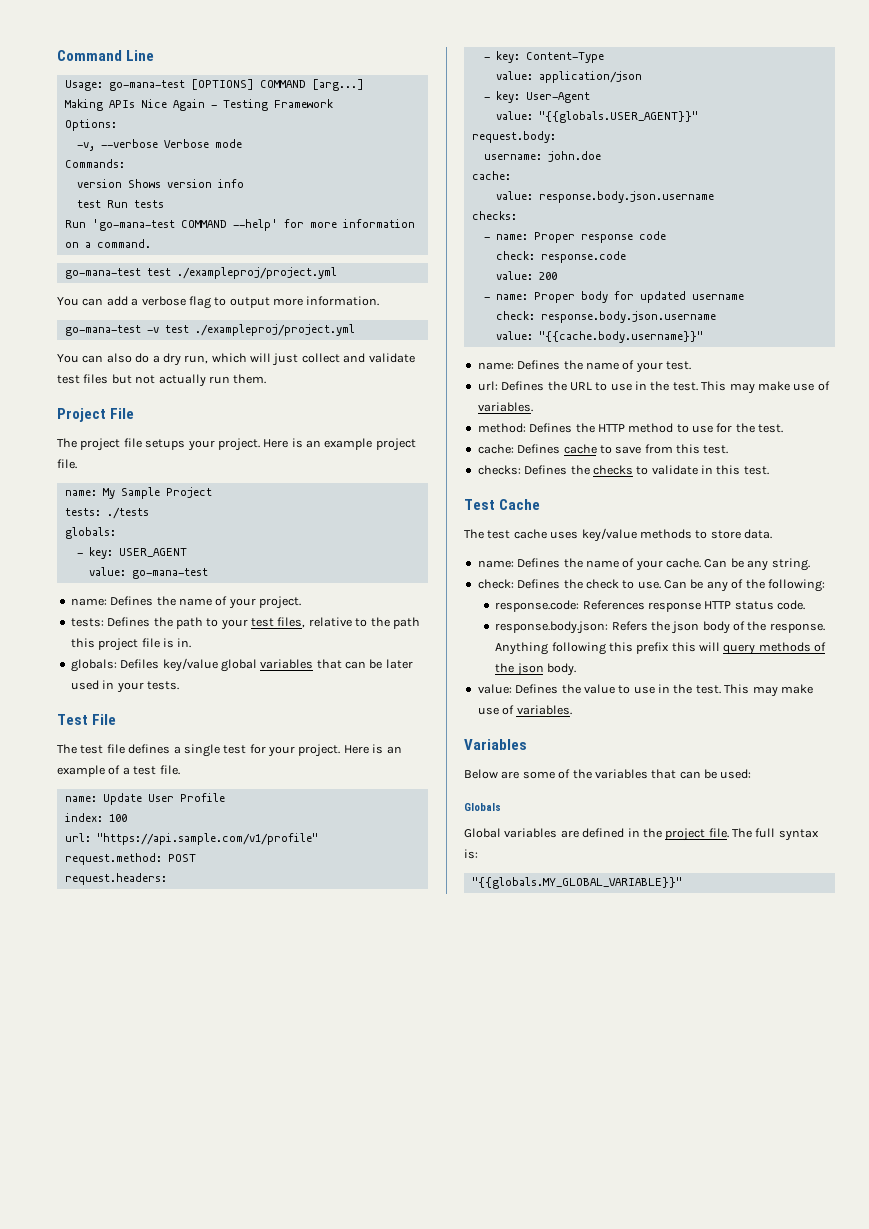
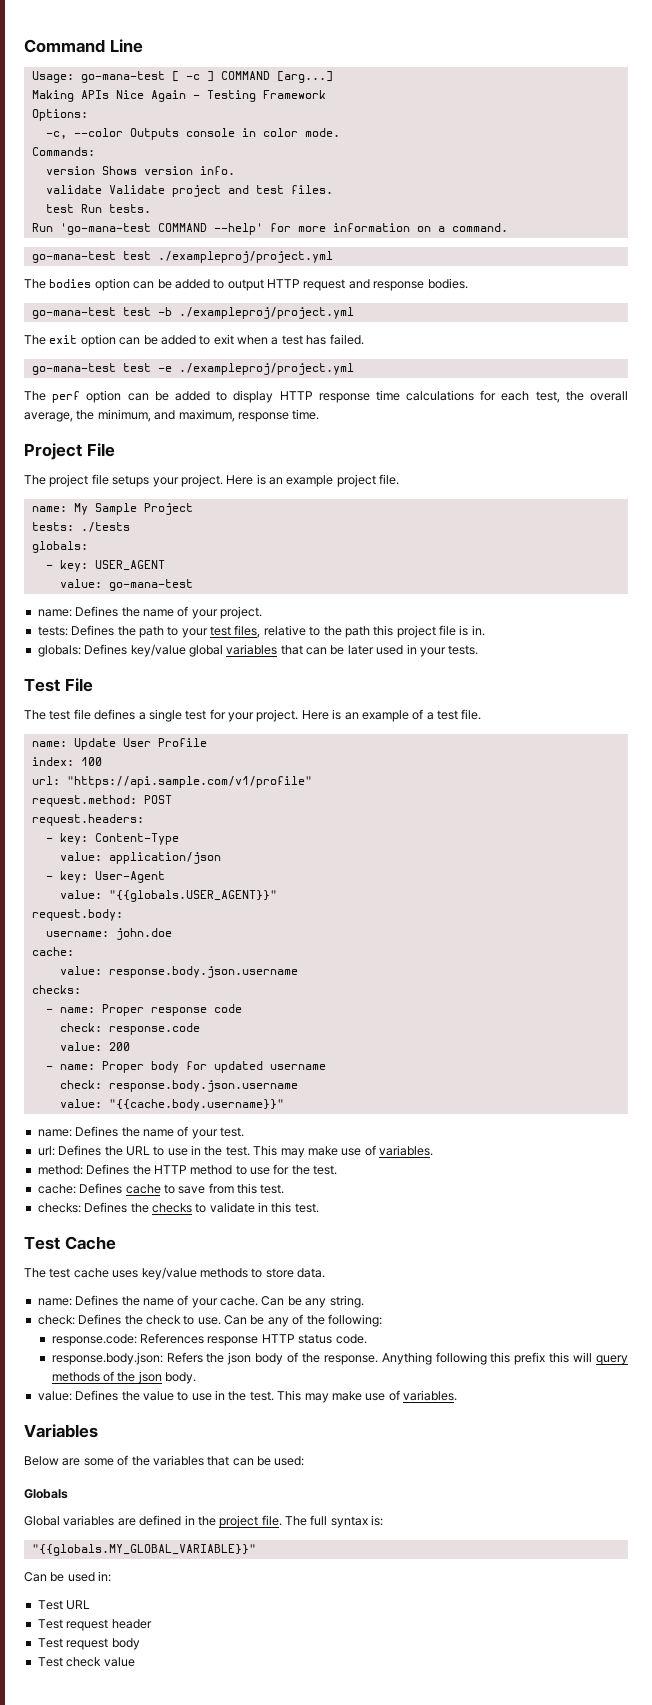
[190,79,254,90] [OPTIONS] -> [171,71,214,82] [ -c ]
[76,139,242,151] [64,159,125,168] [76,179,244,188] -v, --verbose Verbose mode // Commands: // version Shows version info -> [45,128,340,140] [31,147,95,156] [45,166,235,175] [45,185,333,197] -c, --color Outputs console in color mode. // Commands: // version Shows version info. // validate Validate project and test files.
[133,200,164,208] tests -> [108,204,151,213] tests.
[57,296,380,309] [64,324,355,336] [57,353,415,366] [57,374,267,387] You can add a verbose flag to output more information. // go-mana-test -v test ./exampleproj/project.yml // You can also do a dry run, which will just collect and validate test files but not actually run them. -> [24,278,468,291] [31,307,354,319] [24,334,364,347] [31,363,354,375] [24,390,628,403] [24,409,320,422] The bodies option can be added to output HTTP request and response bodies. // go-mana-test test -b ./exampleproj/project.yml // The exit option can be added to exit when a test has failed. // go-mana-test test -e ./exampleproj/project.yml // The perf option can be added to display HTTP response time calculations for each test, the overall average, the minimum, and maximum, response time.
[120,659,160,669] Defiles -> [84,644,128,655] Defines
(682, 883) none -> [24,1571,112,1582] [37,1600,91,1610] [37,1619,152,1631] [37,1638,140,1650] [37,1657,135,1667] // Can be used in: // Test URL // Test request header // Test request body // Test check value

